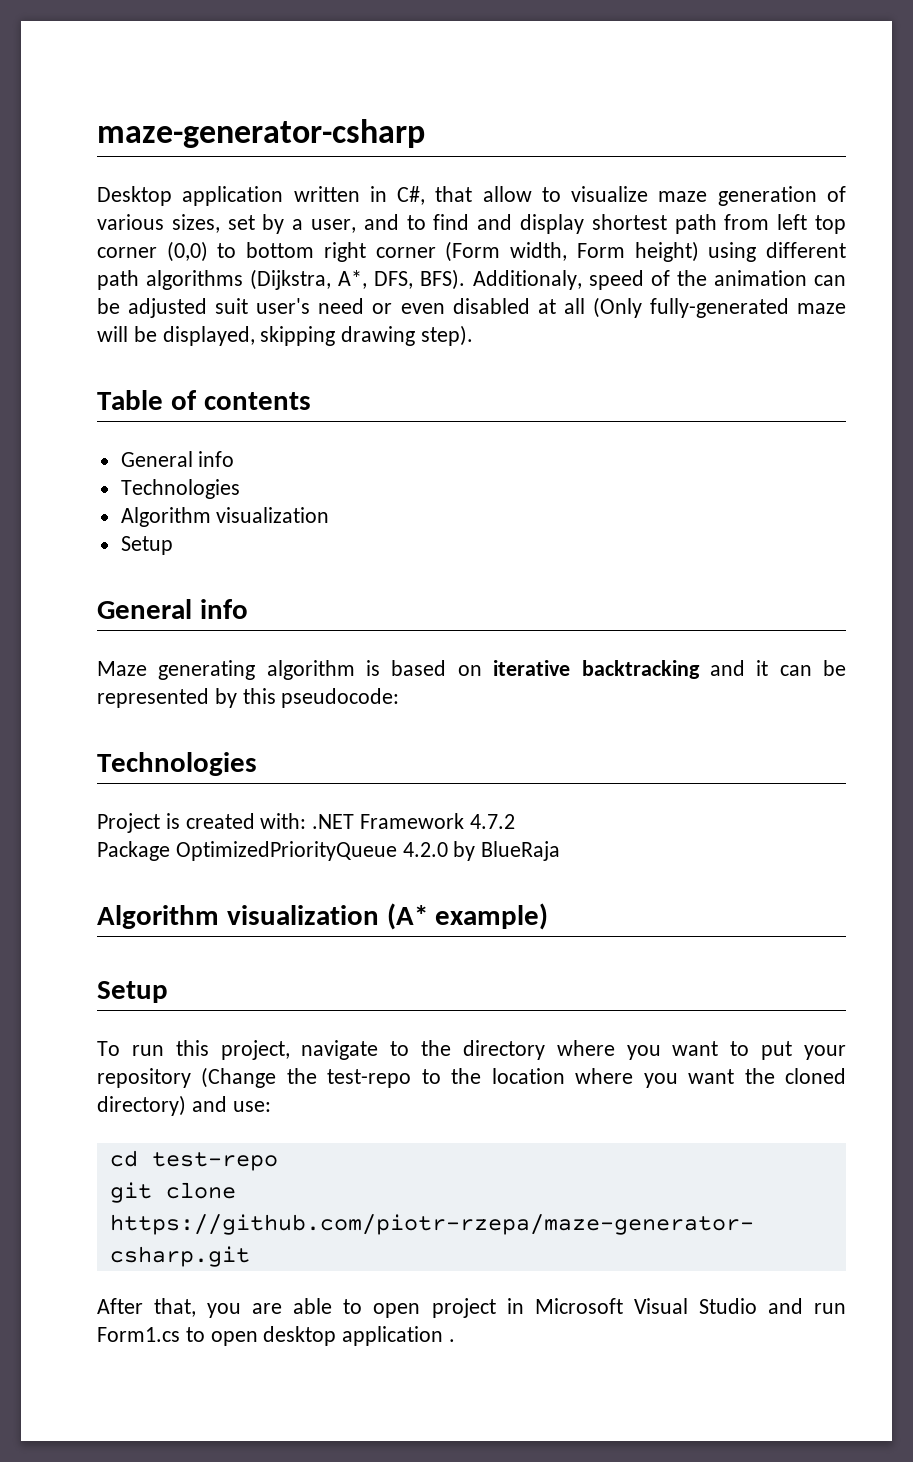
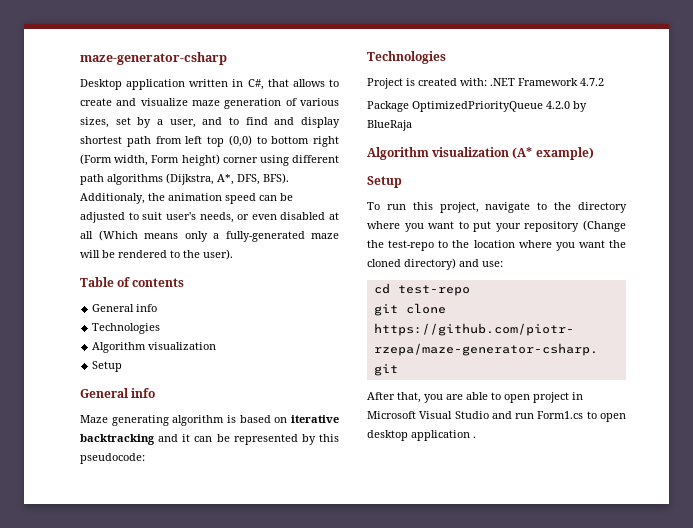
[482,186,561,202] allow to -> [292,79,339,87] [80,98,137,106] allows to create and
[97,247,157,258] corner -> (224, 141) none
[375,247,436,258] corner -> (339, 141) none
(699, 251) none -> [222,157,258,163] corner
[588,270,670,290] speed of -> (145, 198) none
(807, 278) none -> [225,193,256,204] speed
(208, 308) none -> [128,212,139,220] to
[318,298,365,314] need -> [199,212,234,223] needs,
[592,297,846,318] [97,325,474,346] (Only fully-generated maze will be displayed, skipping drawing step). -> [98,230,339,242] [80,249,233,260] (Which means only a fully-generated maze will be rendered to the user).

